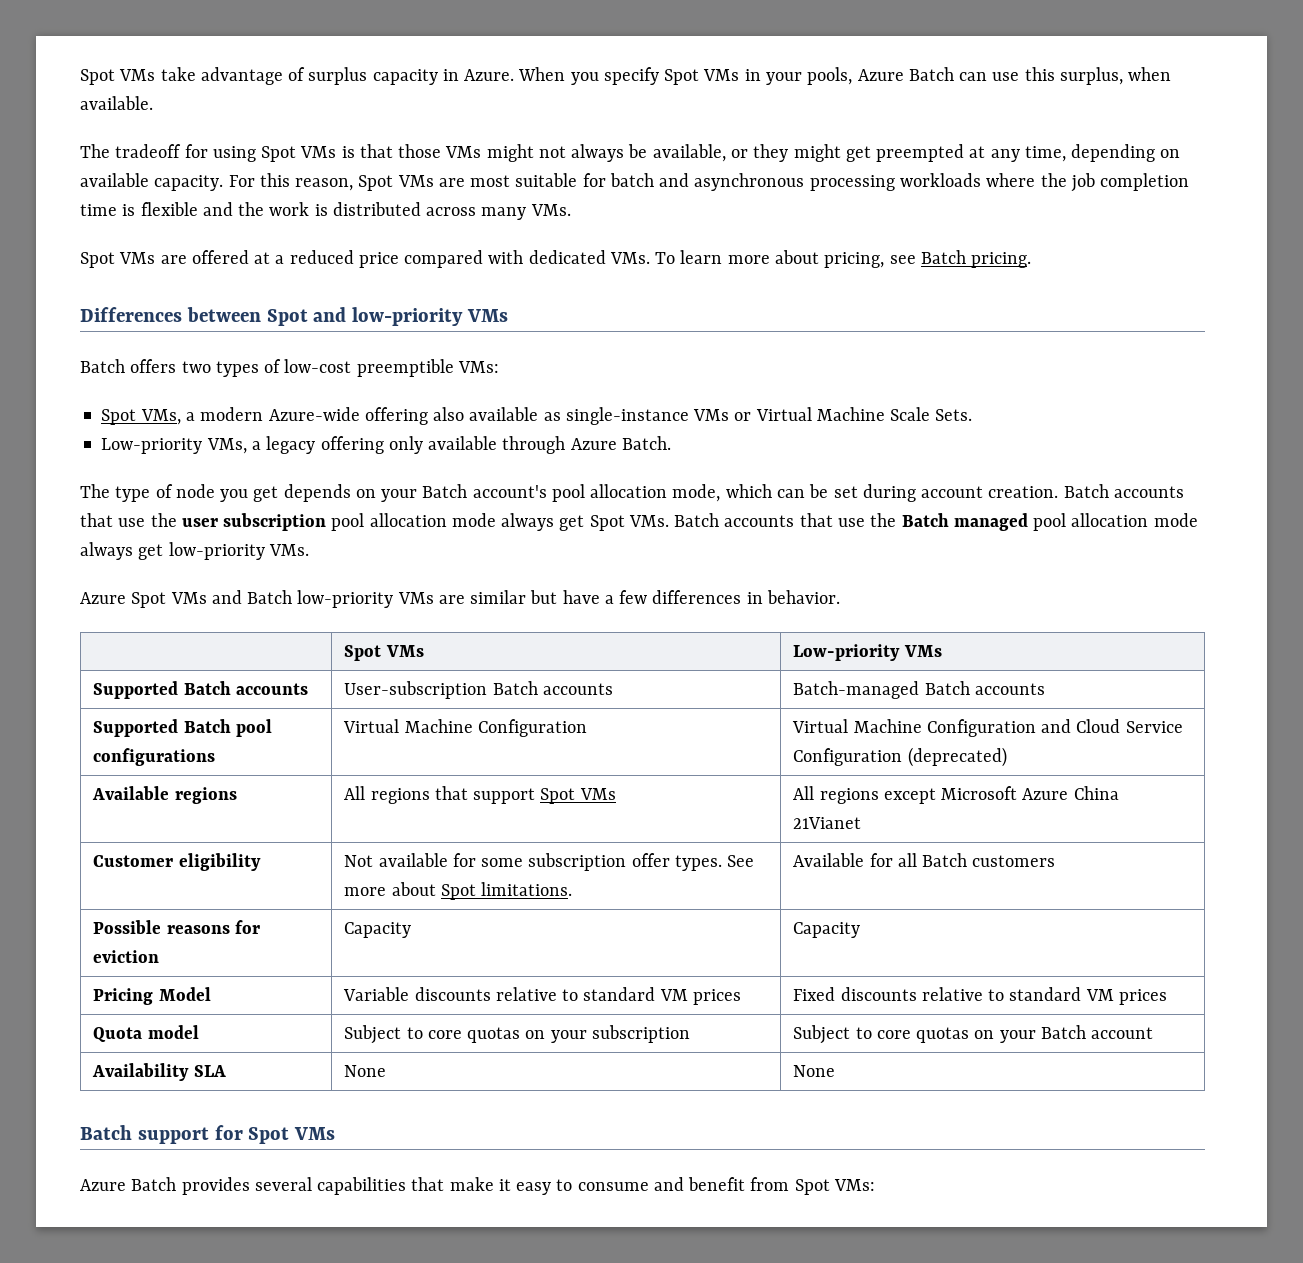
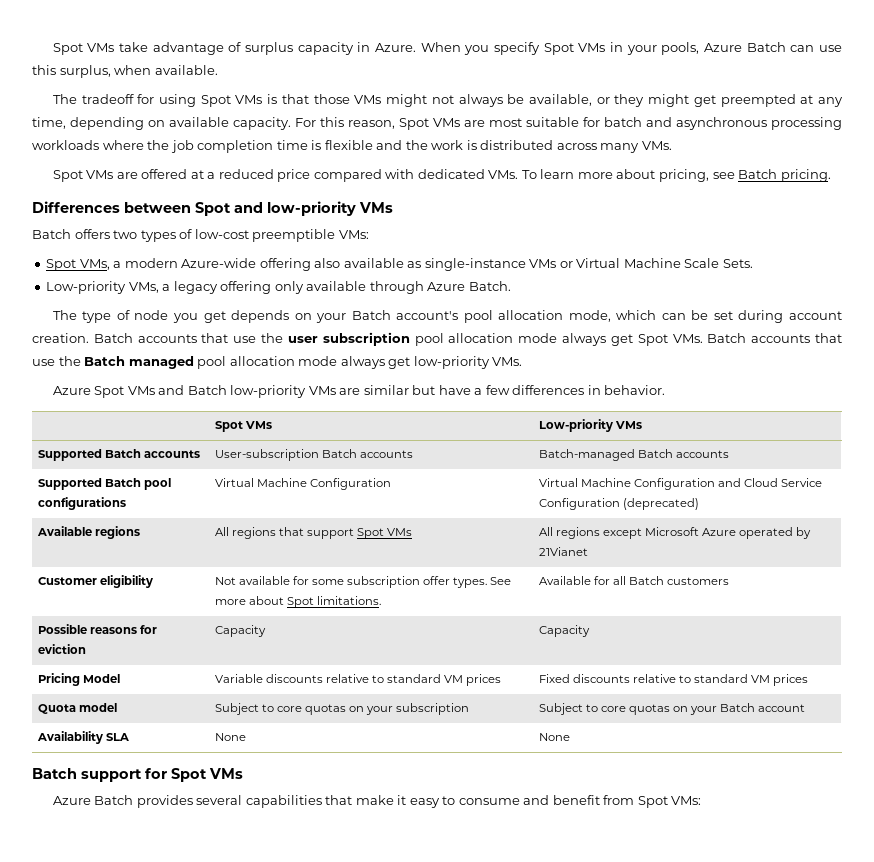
[1073,786,1119,800] China -> [739,527,812,539] operated by

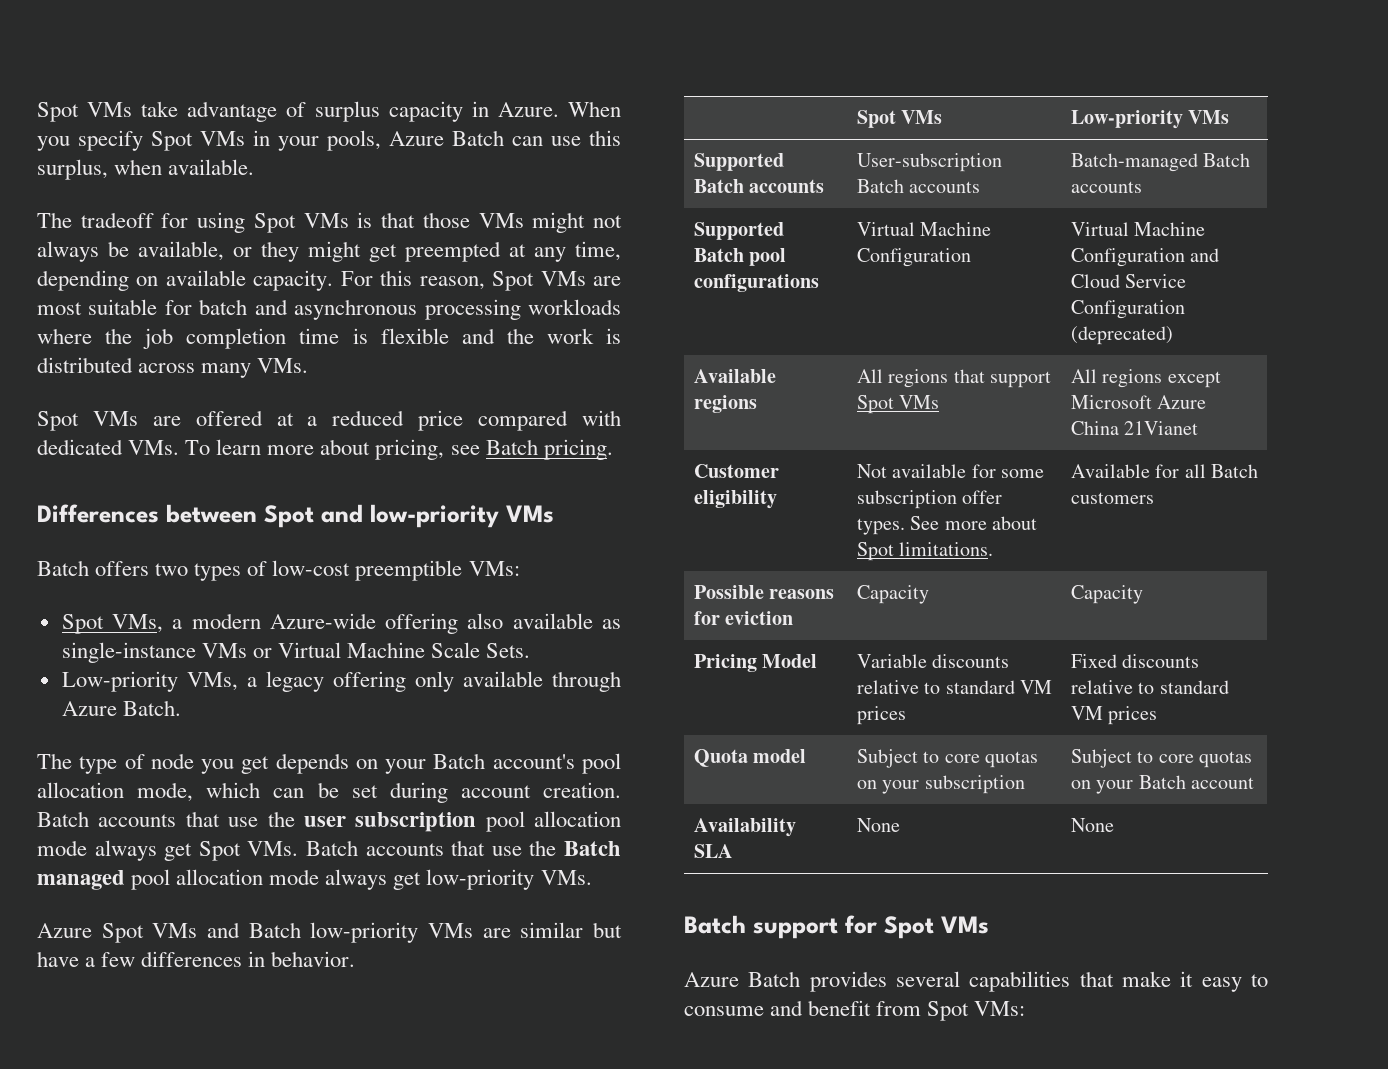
[739,527,812,539] operated by -> [1070,421,1119,435] China

